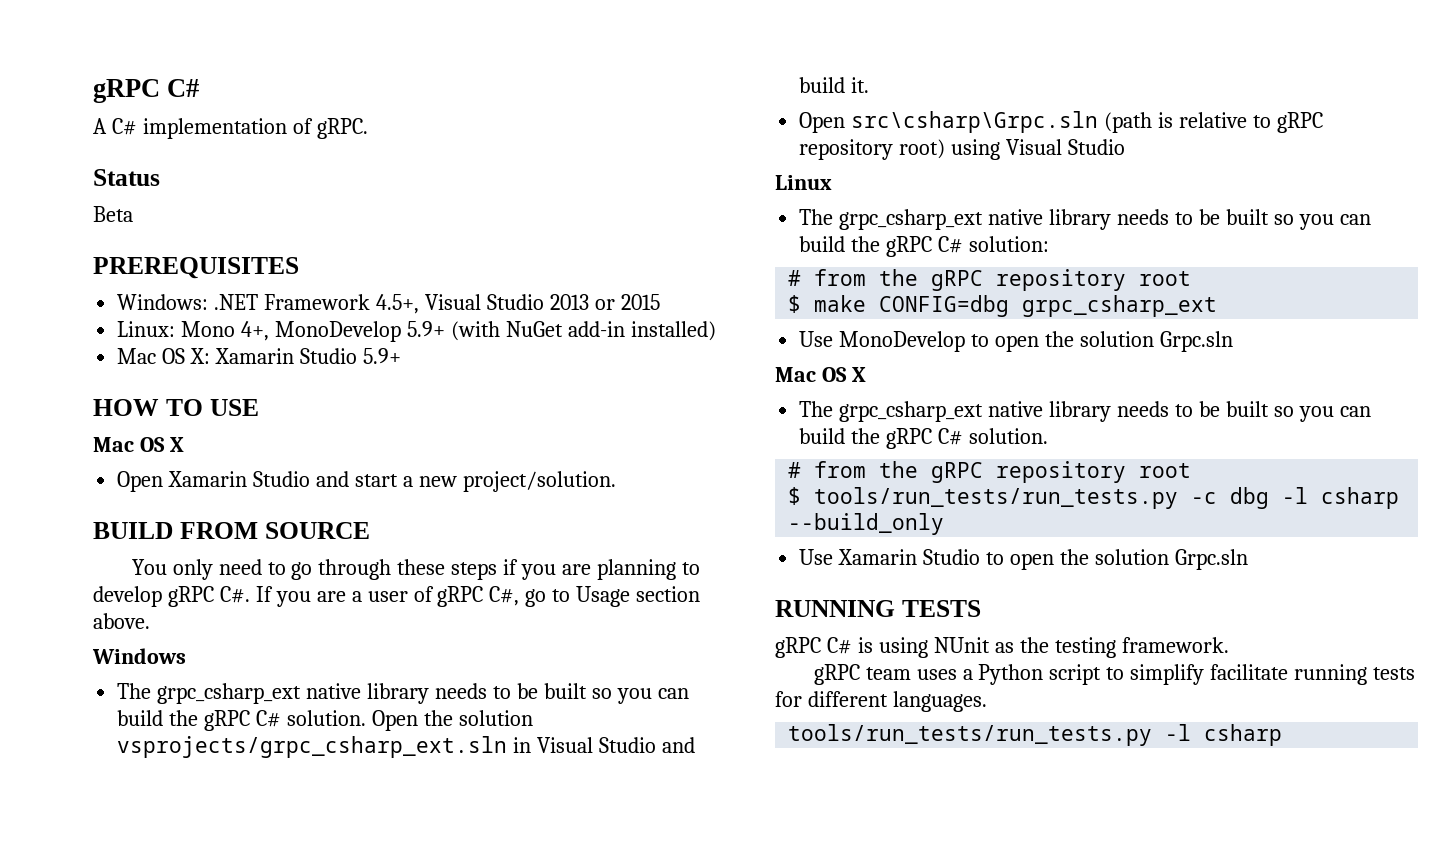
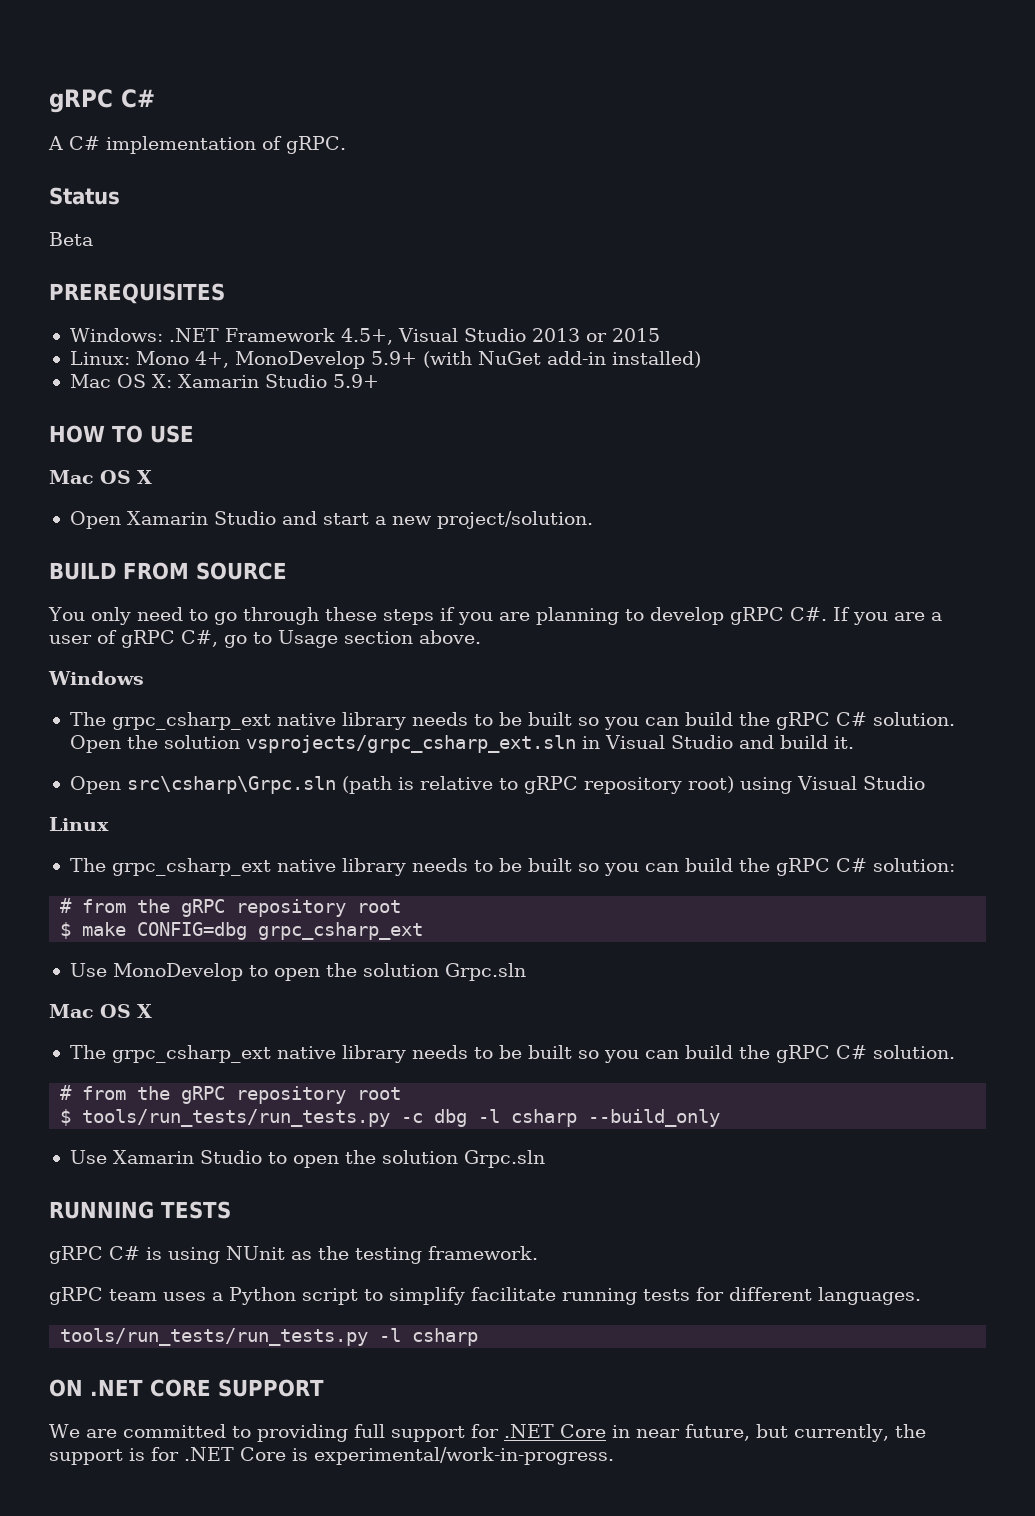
(1283, 735) none -> [49,1379,324,1397] [49,1424,926,1442] [49,1447,614,1465] // ON .NET CORE SUPPORT // We are committed to providing full support for .NET Core in near future, but currently, the support is for .NET Core is experimental/work-in-progress.

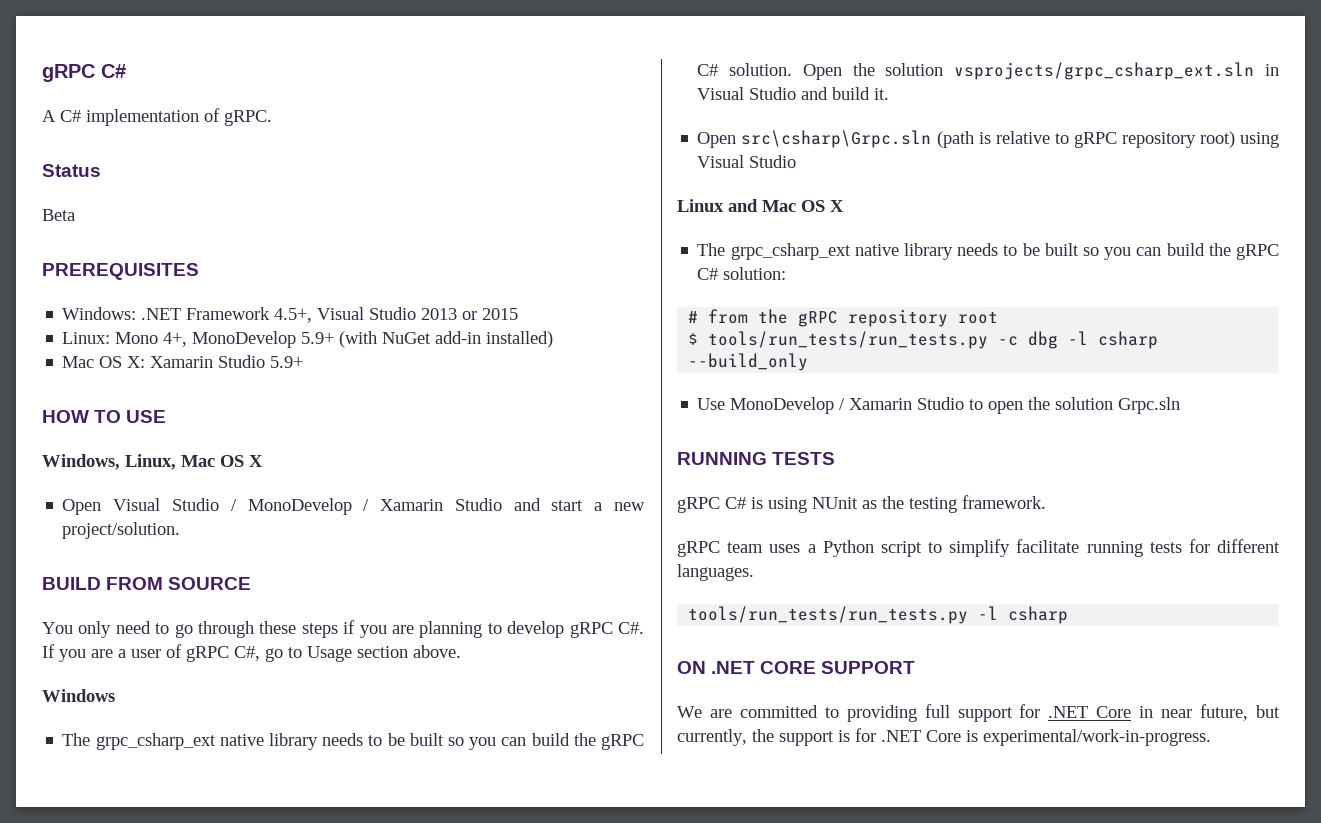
(194, 434) none -> [42,454,176,470] Windows, Linux,
(121, 520) none -> [113,498,370,515] Visual Studio / MonoDevelop /
(109, 824) none -> [728,199,844,212] and Mac OS X
[60,922,424,940] [69,963,526,981] [49,1004,152,1018] [69,1045,955,1063] [60,1085,402,1104] // $ make CONFIG=dbg grpc_csharp_ext // Use MonoDevelop to open the solution Grpc.sln // Mac OS X // The grpc_csharp_ext native library needs to be built so you can build the gRPC C# solution. // # from the gRPC repository root -> (999, 317) none
(107, 1157) none -> [730,397,846,414] MonoDevelop /

